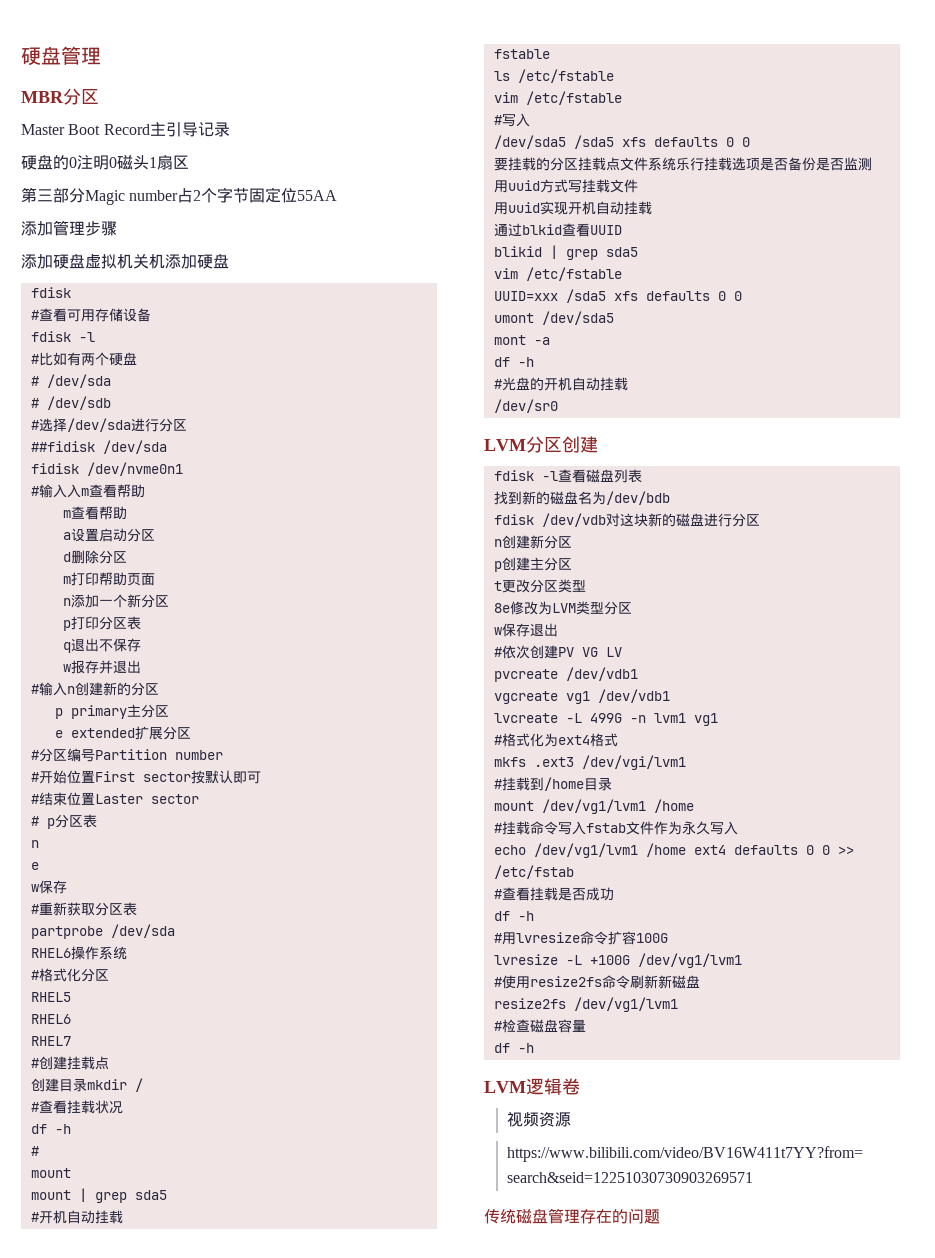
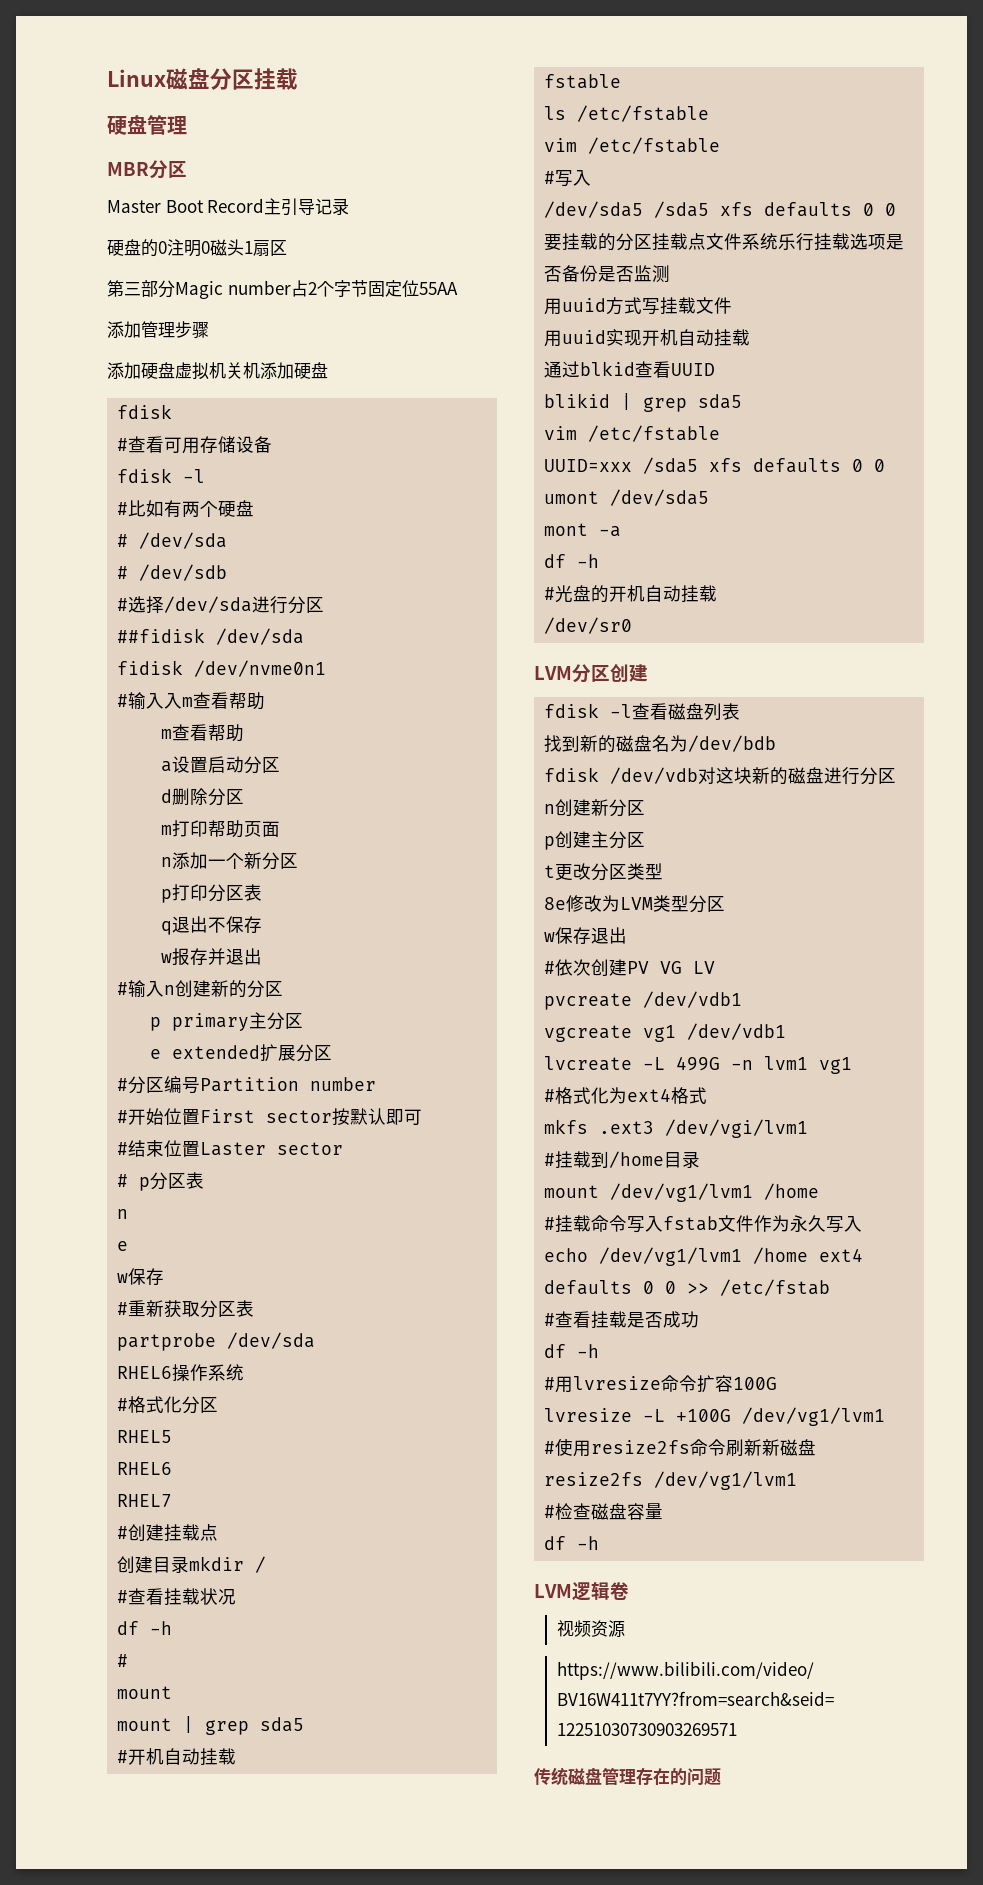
(21, 56) none -> [107,68,298,90] Linux磁盘分区挂载 //

